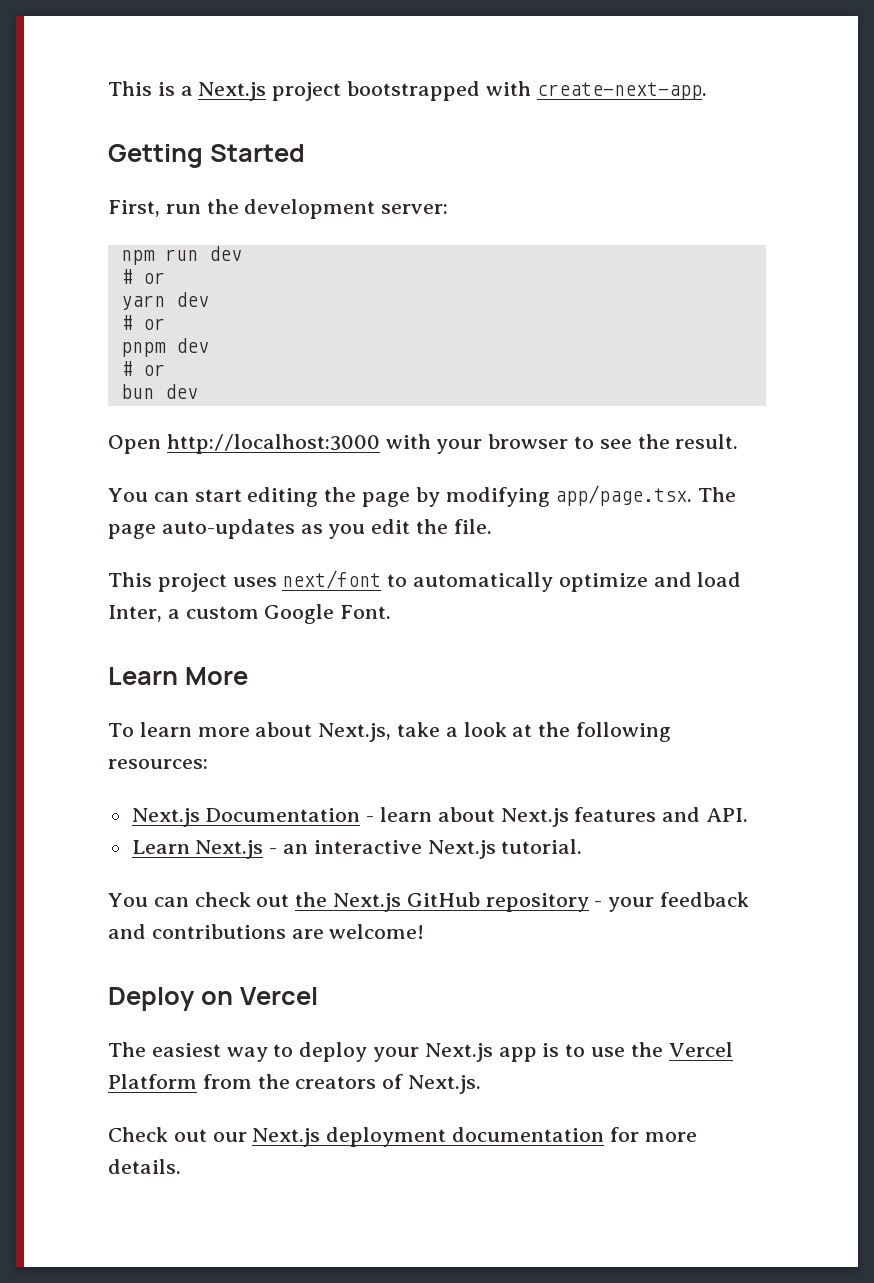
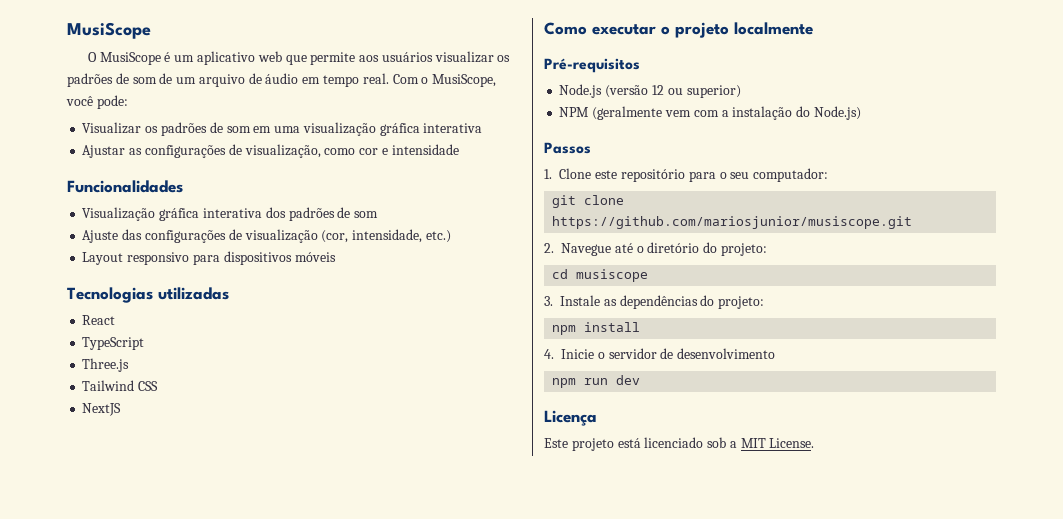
[108,81,707,101] [108,144,305,168] [108,199,449,219] [120,246,242,265] [120,269,165,284] [120,292,209,310] [120,315,165,330] [120,338,209,357] [120,361,165,376] [120,384,198,399] [108,434,739,454] [108,485,737,507] [108,519,492,539] [108,570,742,592] [108,604,392,624] [108,667,248,685] [108,722,672,742] [108,759,208,769] [131,807,749,827] [131,839,583,859] [108,892,750,912] [108,924,425,939] [108,987,318,1011] [108,1042,733,1062] [108,1074,482,1094] [108,1127,697,1147] [108,1159,181,1174] This is a Next.js project bootstrapped with create-next-app. // Getting Started // First, run the development server: // npm run dev // # or // yarn dev // # or // pnpm dev // # or // bun dev // Open http://localhost:3000 with your browser to see the result. // You can start editing the page by modifying app/page.tsx. The page auto-updates as you edit the file. // This project uses next/font to automatically optimize and load Inter, a custom Google Font. // Learn More // To learn more about Next.js, take a look at the following resources: // Next.js Documentation - learn about Next.js features and API. // Learn Next.js - an interactive Next.js tutorial. // You can check out the Next.js GitHub repository - your feedback and contributions are welcome! // Deploy on Vercel // The easiest way to deploy your Next.js app is to use the Vercel Platform from the creators of Next.js. // Check out our Next.js deployment documentation for more details. -> [67,22,151,39] [87,51,511,65] [67,73,497,87] [66,95,128,109] [82,122,483,136] [82,144,459,158] [67,180,183,193] [82,207,379,221] [82,229,451,243] [82,251,336,265] [67,287,229,303] [82,315,116,325] [82,337,145,350] [82,358,130,372] [82,380,159,391] [82,403,122,416] [544,22,813,38] [544,58,640,73] [559,84,741,98] [559,106,861,120] [544,142,591,154] [544,168,829,182] [552,195,625,208] [552,216,913,229] [544,242,767,256] [552,269,649,282] [544,295,765,309] [552,322,641,335] [544,348,776,359] [552,375,641,388] [544,410,597,426] [544,437,815,451] MusiScope // O MusiScope é um aplicativo web que permite aos usuários visualizar os padrões de som de um arquivo de áudio em tempo real. Com o MusiScope, você pode: // Visualizar os padrões de som em uma visualização gráfica interativa // Ajustar as configurações de visualização, como cor e intensidade // Funcionalidades // Visualização gráfica interativa dos padrões de som // Ajuste das configurações de visualização (cor, intensidade, etc.) // Layout responsivo para dispositivos móveis // Tecnologias utilizadas // React // TypeScript // Three.js // Tailwind CSS // NextJS // Como executar o projeto localmente // Pré-requisitos // Node.js (versão 12 ou superior) // NPM (geralmente vem com a instalação do Node.js) // Passos // 1. Clone este repositório para o seu computador: // git clone https://github.com/mariosjunior/musiscope.git // 2. Navegue até o diretório do projeto: // cd musiscope // 3. Instale as dependências do projeto: // npm install // 4. Inicie o servidor de desenvolvimento // npm run dev // Licença // Este projeto está licenciado sob a MIT License.

